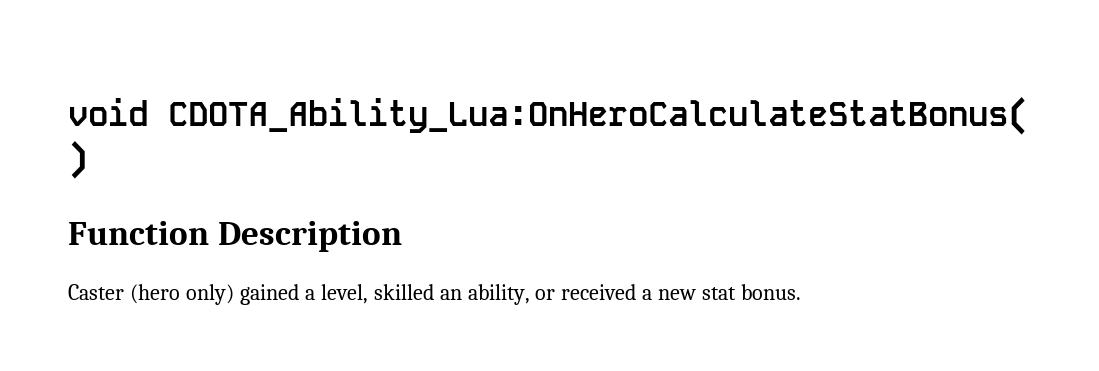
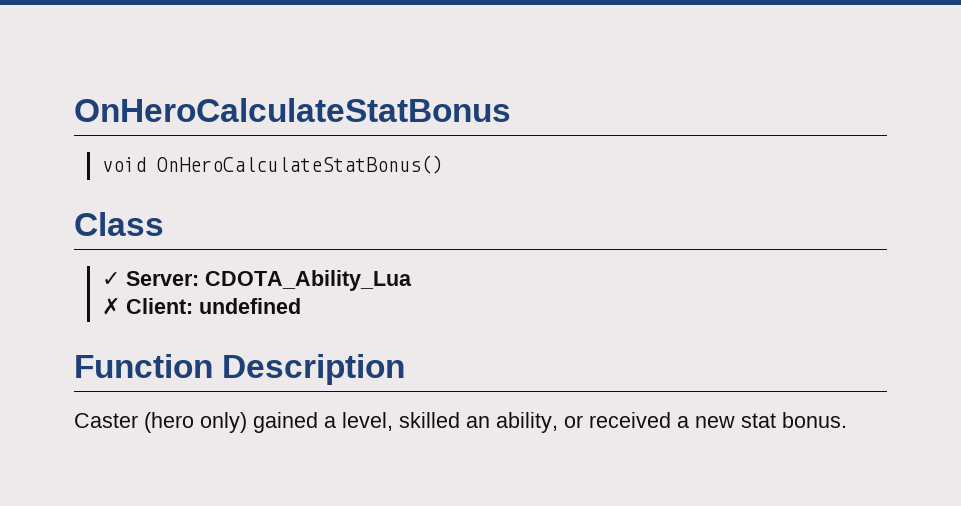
[68,97,1028,135] [68,141,88,179] void CDOTA_Ability_Lua:OnHeroCalculateStatBonus( ) -> [74,98,511,122] [102,155,444,174] [74,212,164,236] [102,270,413,291] [102,297,302,315] OnHeroCalculateStatBonus // void OnHeroCalculateStatBonus() // Class // ✓ Server: CDOTA_Ability_Lua // ✗ Client: undefined

